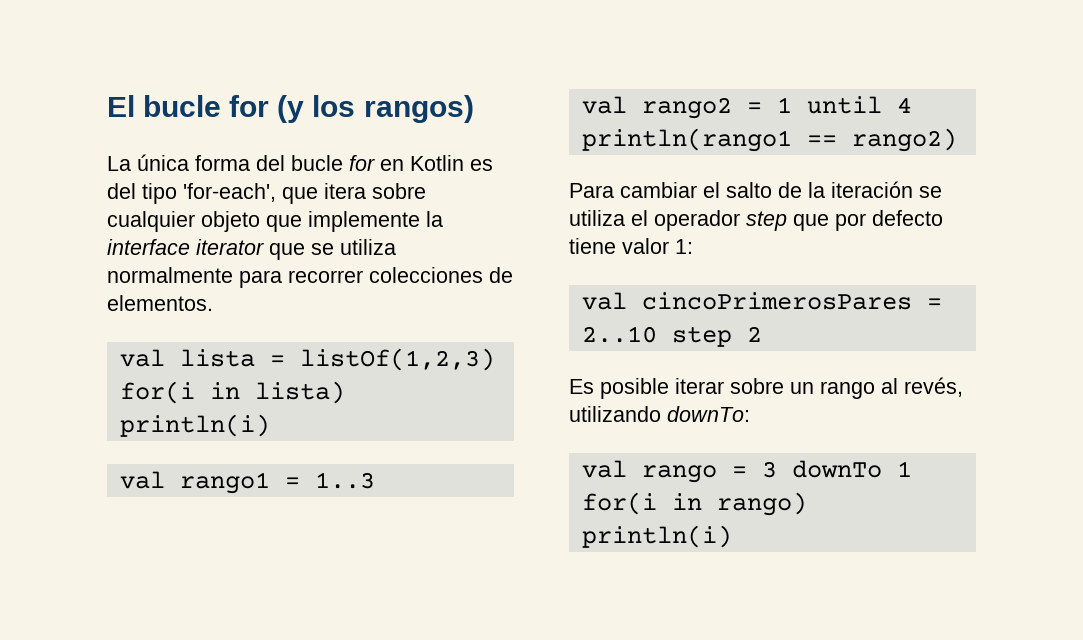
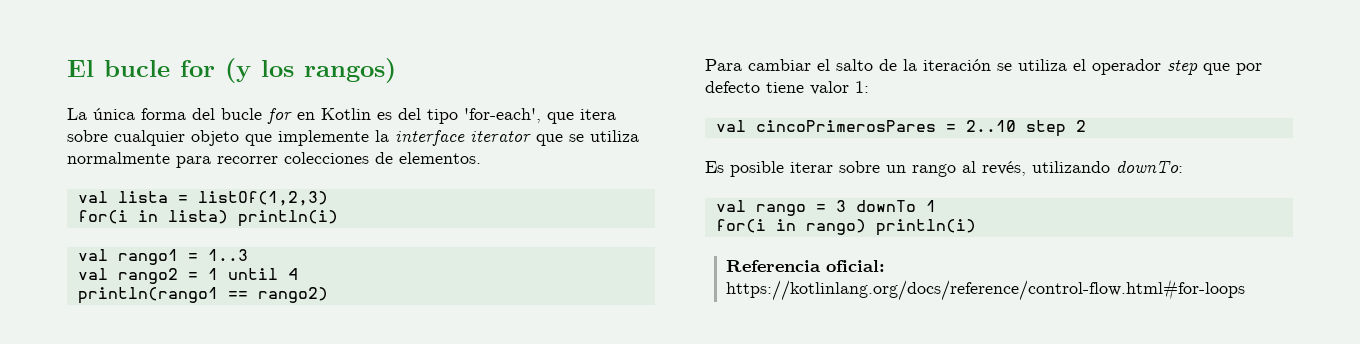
(732, 536) none -> [726,260,886,272] [726,279,1246,301] // Referencia oficial: https://kotlinlang.org/docs/reference/control-flow.html#for-loops

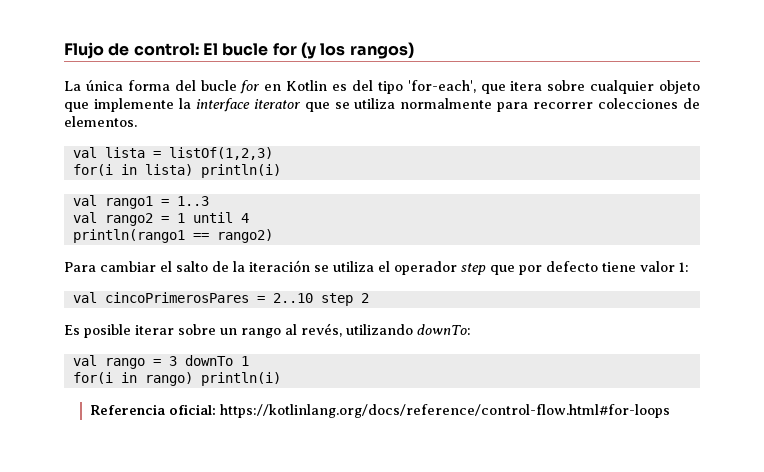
(67, 68) none -> [64,42,199,59] Flujo de control:

